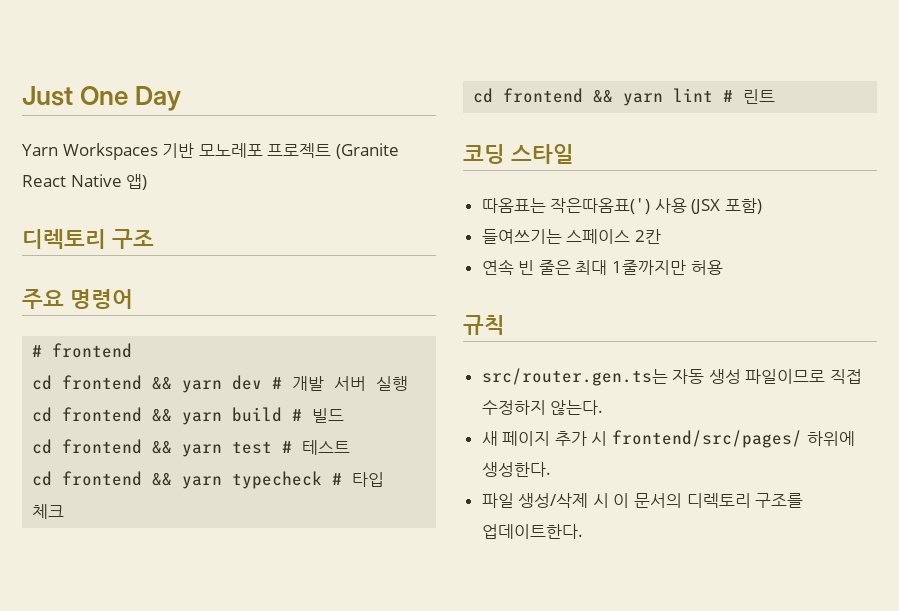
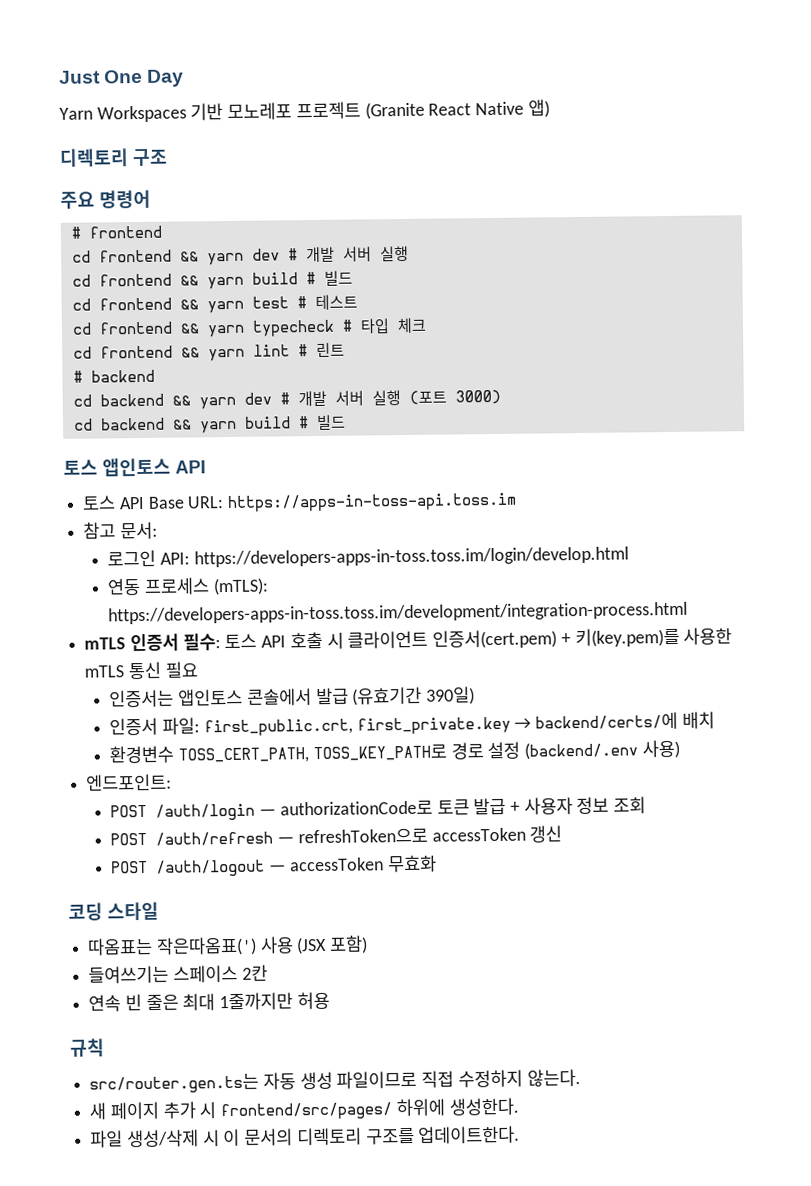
(776, 96) none -> [72,369,155,383] [72,389,501,410] [73,414,346,434] [63,457,206,477] [82,492,518,513] [83,521,158,540] [107,546,629,568] [107,577,269,596] [108,601,689,625] [84,627,733,652] [84,661,198,680] [109,686,476,708] [109,711,715,737] [109,739,680,764] [86,773,173,792] [110,796,647,821] [110,825,563,846] [111,854,437,877] // # backend // cd backend && yarn dev # 개발 서버 실행 (포트 3000) // cd backend && yarn build # 빌드 // 토스 앱인토스 API // 토스 API Base URL: https://apps-in-toss-api.toss.im // 참고 문서: // 로그인 API: https://developers-apps-in-toss.toss.im/login/develop.html // 연동 프로세스 (mTLS): https://developers-apps-in-toss.toss.im/development/integration-process.html // mTLS 인증서 필수: 토스 API 호출 시 클라이언트 인증서(cert.pem) + 키(key.pem)를 사용한 mTLS 통신 필요 // 인증서는 앱인토스 콘솔에서 발급 (유효기간 390일) // 인증서 파일: first_public.crt, first_private.key → backend/certs/에 배치 // 환경변수 TOSS_CERT_PATH, TOSS_KEY_PATH로 경로 설정 (backend/.env 사용) // 엔드포인트: // POST /auth/login — authorizationCode로 토큰 발급 + 사용자 정보 조회 // POST /auth/refresh — refreshToken으로 accessToken 갱신 // POST /auth/logout — accessToken 무효화

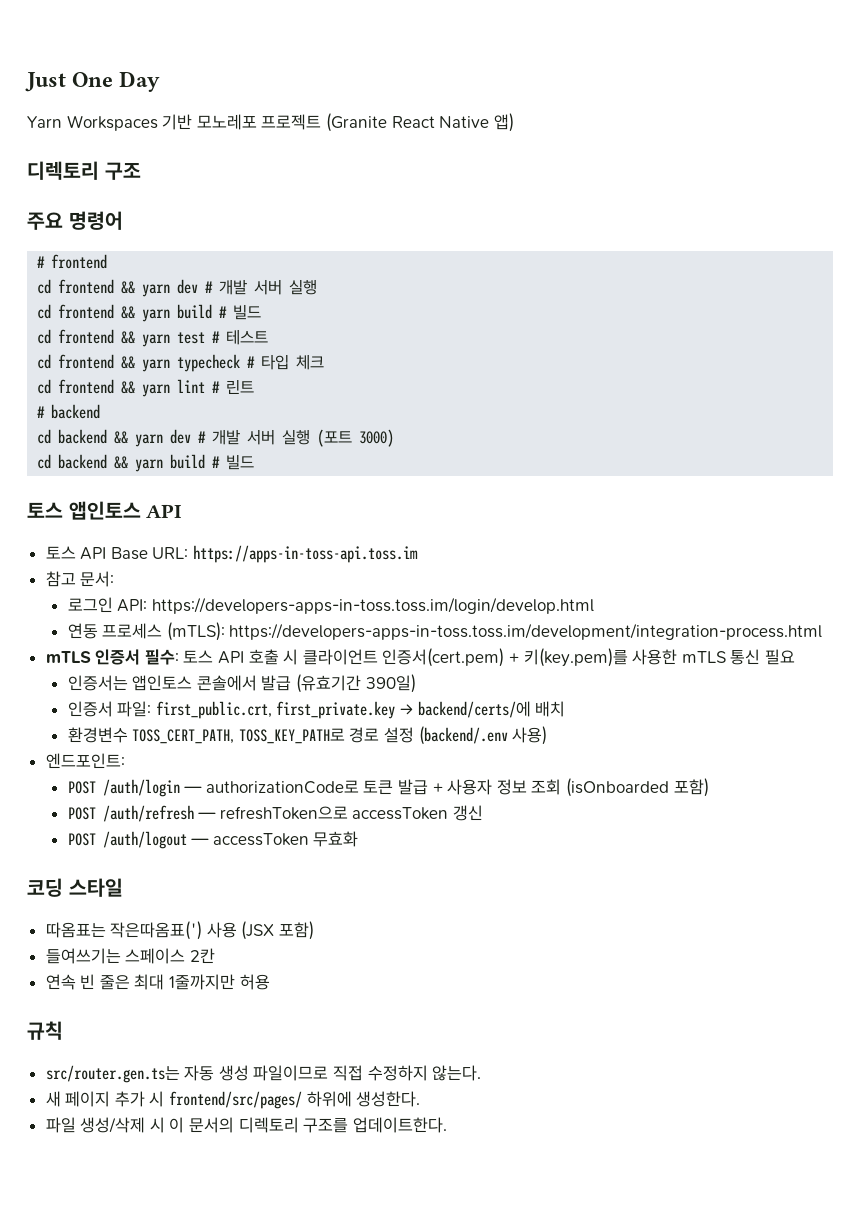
(647, 805) none -> [565,778,709,797] (isOnboarded 포함)

